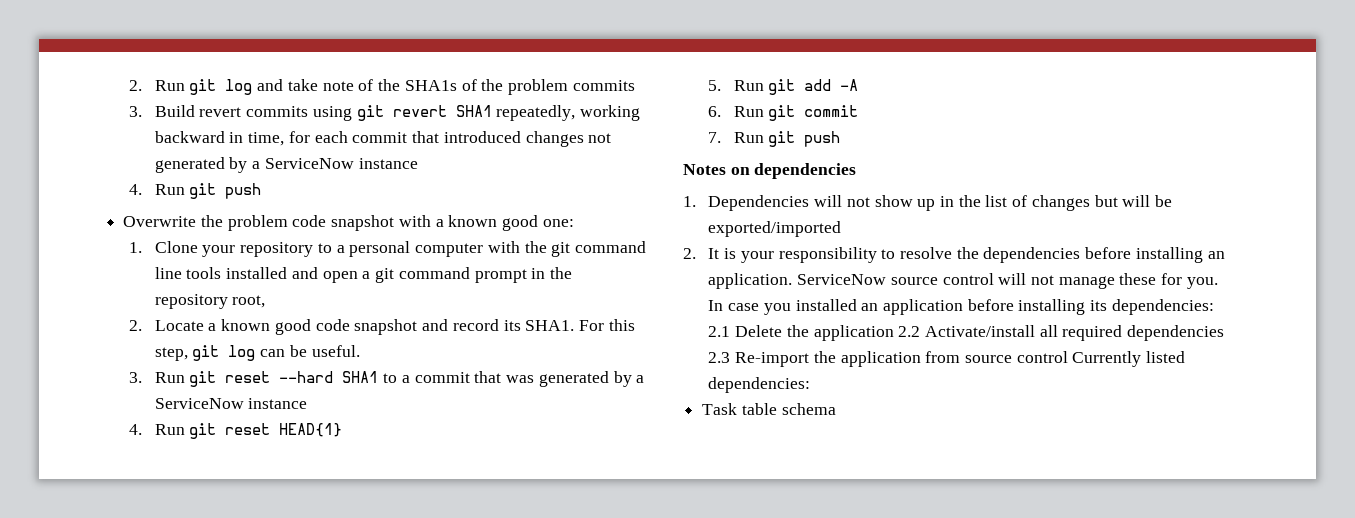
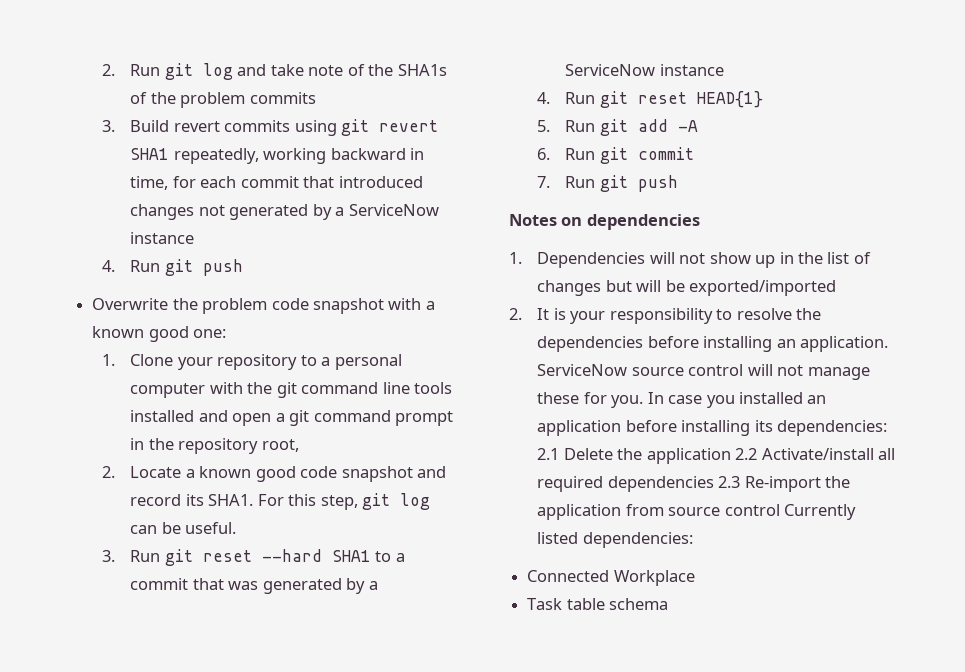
(811, 385) none -> [527,570,695,586] // Connected Workplace

